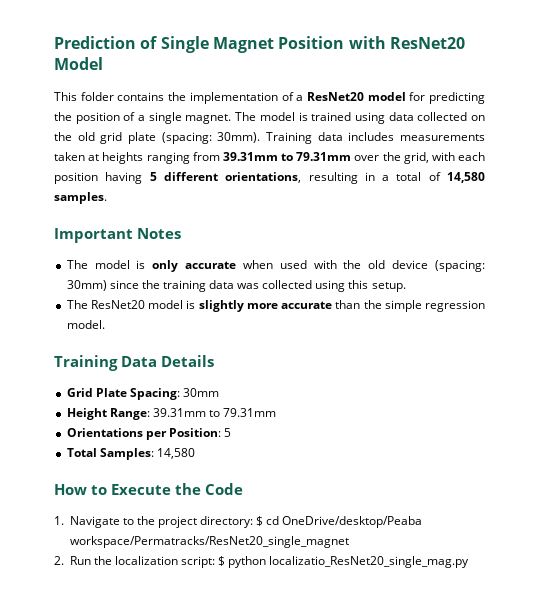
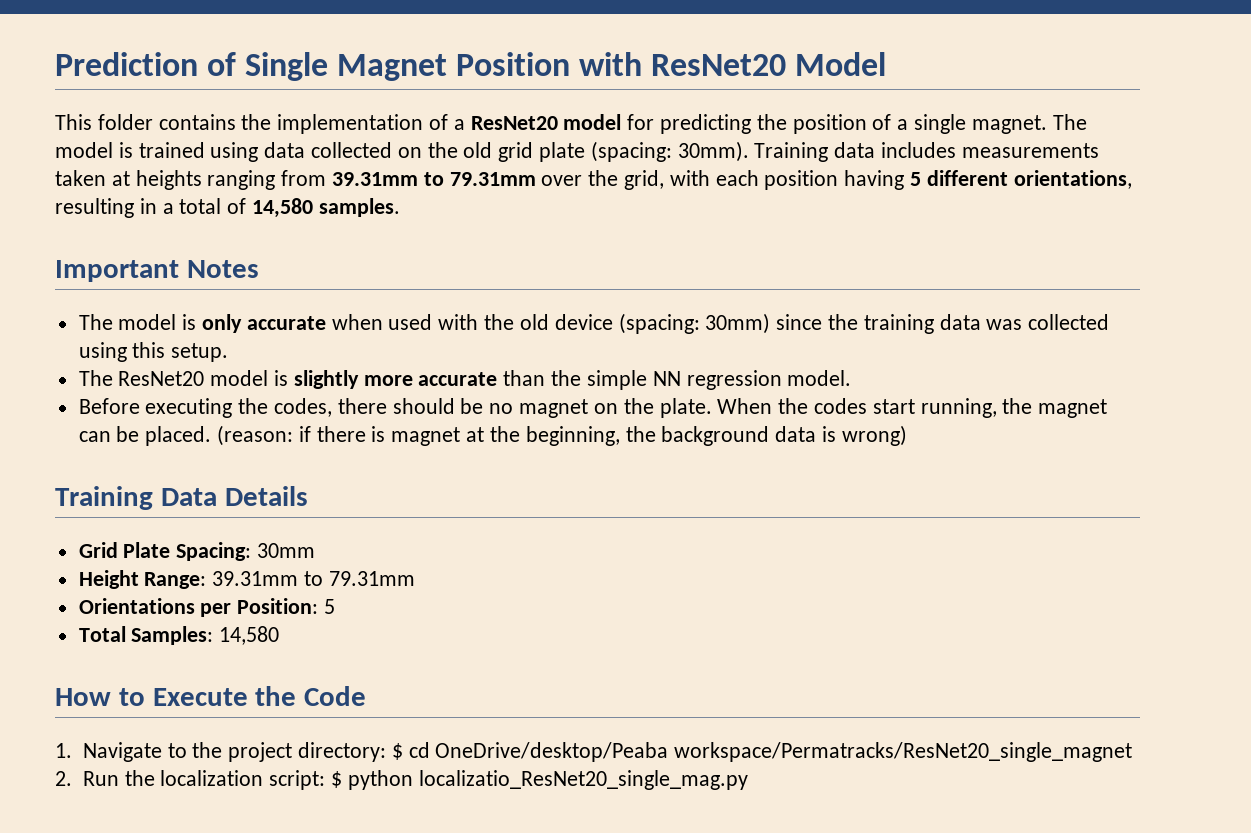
(422, 306) none -> [652,371,681,386] NN
(105, 324) none -> [78,398,1108,418] [78,425,907,446] // Before executing the codes, there should be no magnet on the plate. When the codes start running, the magnet can be placed. (reason: if there is magnet at the beginning, the background data is wrong)

